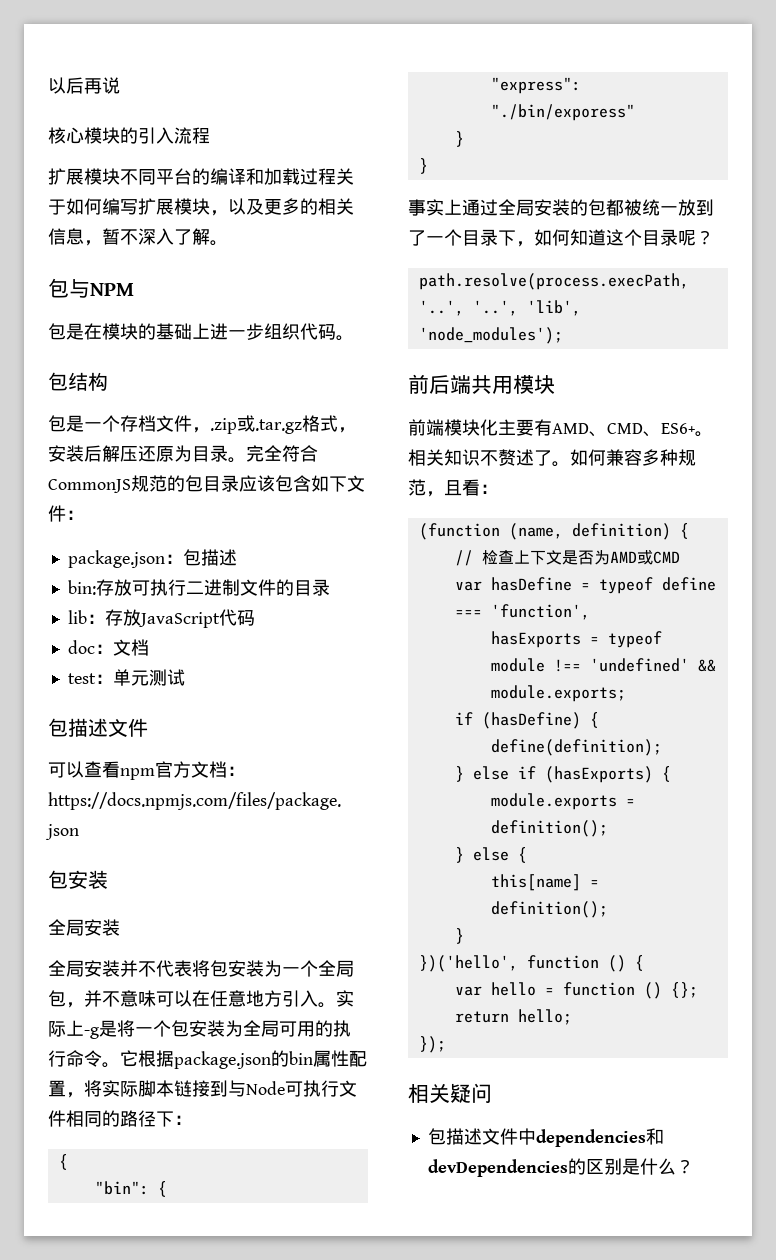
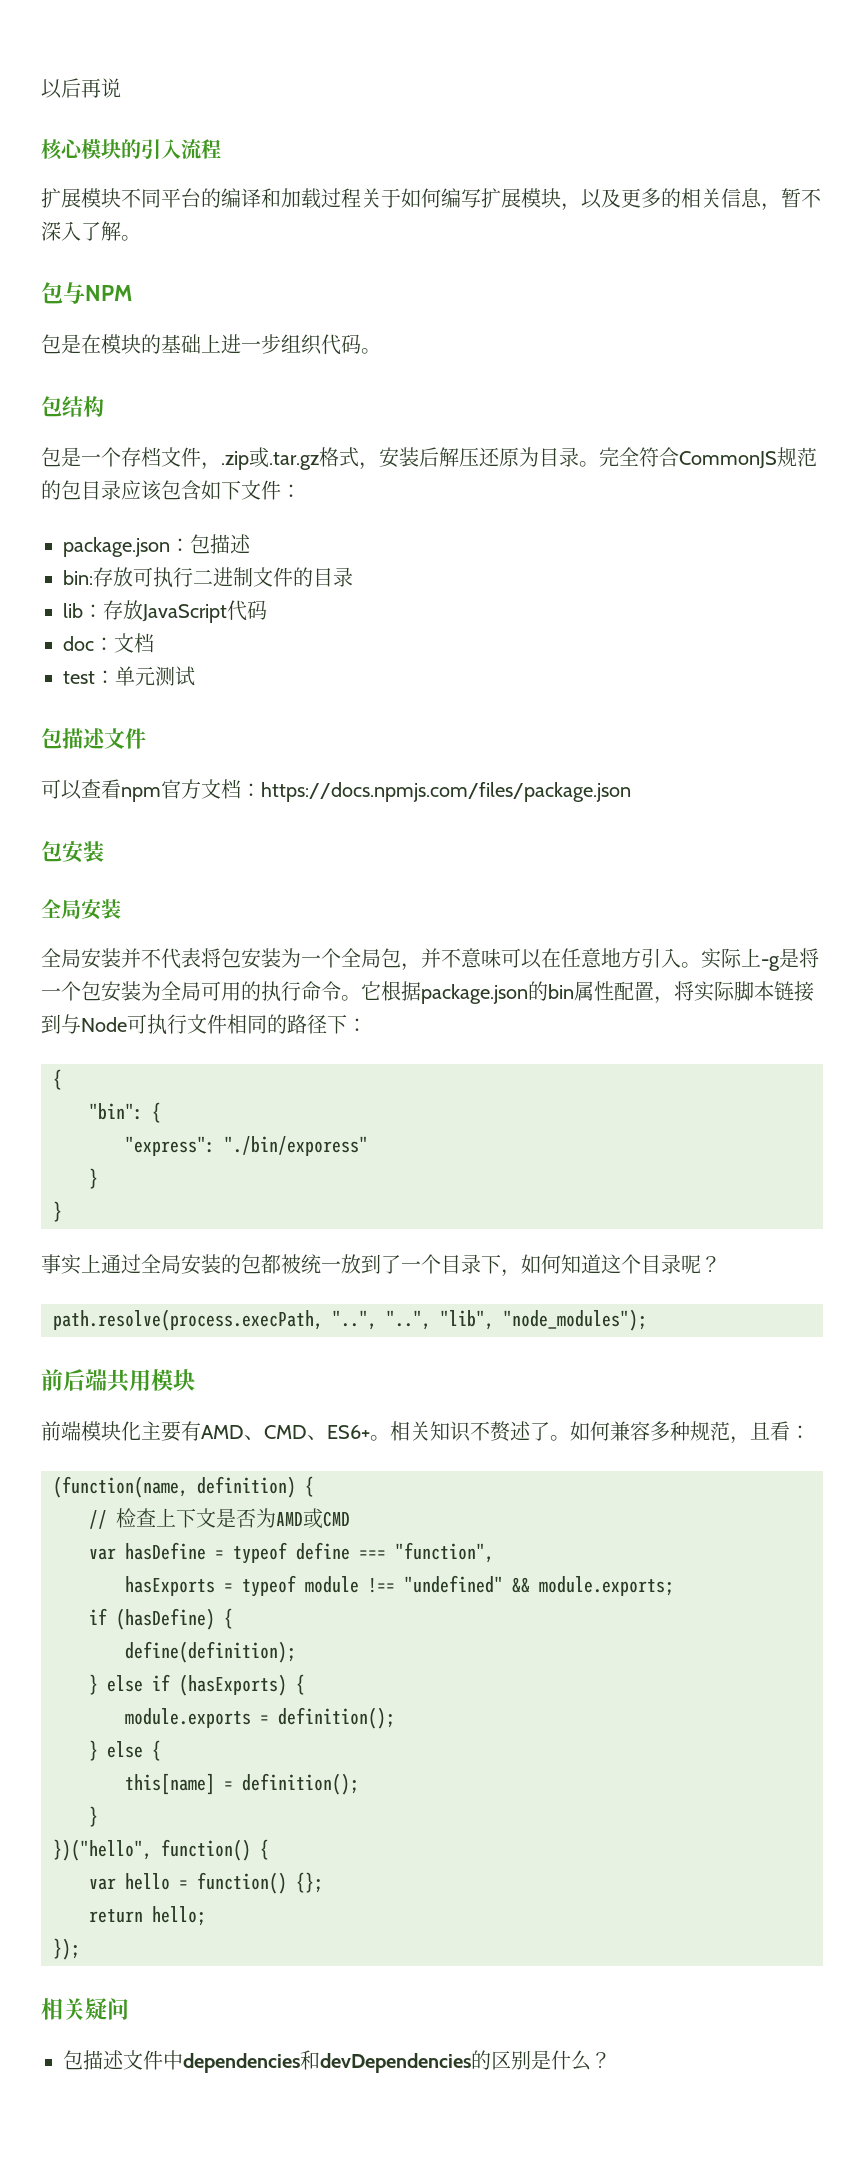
[418,300,581,316] [418,327,563,344] '..', '..', 'lib', 'node_modules'); -> [332,1309,647,1331] "..", "..", "lib", "node_modules");
[418,523,563,540] (function (name, -> [53,1476,188,1498] (function(name,
[490,604,590,620] 'function', -> [395,1542,494,1563] "function",
[589,658,689,672] 'undefined' -> [404,1575,503,1593] "undefined"
[418,955,626,972] })('hello', function () -> [53,1839,251,1861] })("hello", function()
[562,982,662,999] function () -> [197,1872,287,1894] function()

